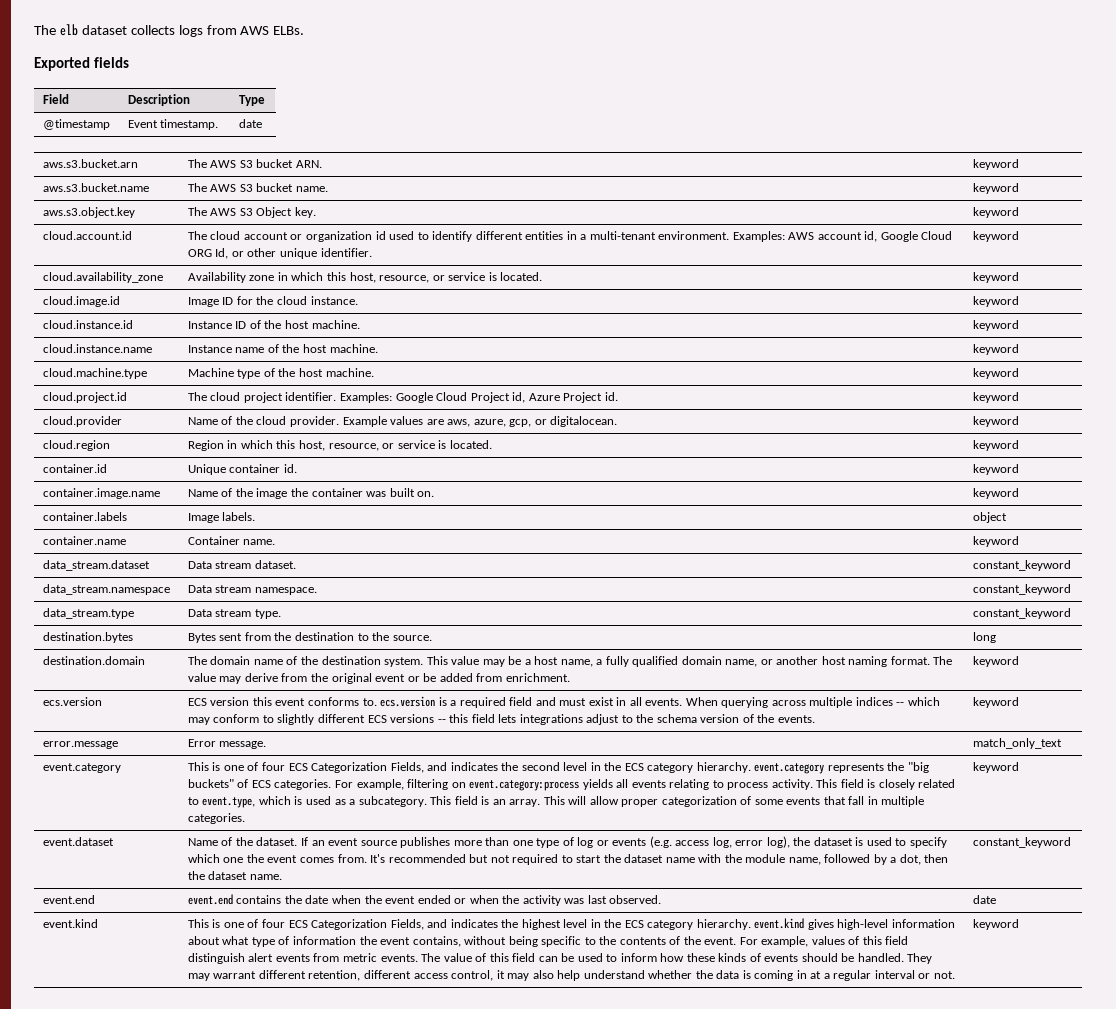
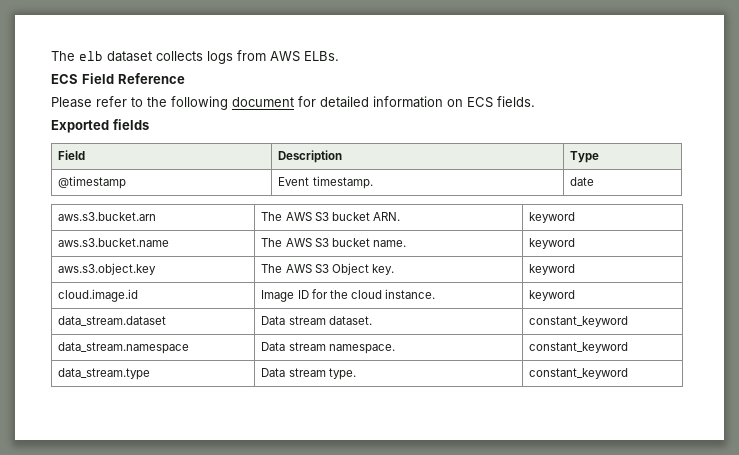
(305, 30) none -> [51,73,185,84] [51,96,535,110] // ECS Field Reference // Please refer to the following document for detailed information on ECS fields.
[42,231,132,240] [187,231,953,242] [187,248,372,259] [972,231,1019,242] [42,272,163,283] [187,272,543,283] [972,272,1019,283] // cloud.account.id | The cloud account or organization id used to identify different entities in a multi-tenant environment. Examples: AWS account id, Google Cloud ORG Id, or other unique identifier. | keyword // cloud.availability_zone | Availability zone in which this host, resource, or service is located. | keyword -> (576, 269) none
[42,320,133,329] [187,320,360,329] [972,320,1019,331] [42,344,152,353] [187,344,378,353] [972,344,1019,355] [42,368,147,379] [187,368,374,379] [972,368,1019,379] [42,392,127,403] [187,392,618,403] [972,392,1019,403] [42,416,122,427] [187,416,618,427] [972,416,1019,427] [42,440,110,451] [187,440,492,451] [972,440,1019,451] [42,464,107,473] [187,464,297,475] [972,464,1019,475] [42,488,160,499] [187,488,435,499] [972,488,1019,499] [42,512,127,521] [187,512,256,523] [972,512,1007,523] [42,536,126,545] [187,536,276,545] [972,536,1019,547] // cloud.instance.id | Instance ID of the host machine. | keyword // cloud.instance.name | Instance name of the host machine. | keyword // cloud.machine.type | Machine type of the host machine. | keyword // cloud.project.id | The cloud project identifier. Examples: Google Cloud Project id, Azure Project id. | keyword // cloud.provider | Name of the cloud provider. Example values are aws, azure, gcp, or digitalocean. | keyword // cloud.region | Region in which this host, resource, or service is located. | keyword // container.id | Unique container id. | keyword // container.image.name | Name of the image the container was built on. | keyword // container.labels | Image labels. | object // container.name | Container name. | keyword -> (576, 295) none
[42,632,133,643] [187,632,432,643] [972,632,996,643] [42,656,145,665] [187,656,953,667] [187,673,570,684] [972,656,1019,667] [42,697,102,706] [187,696,940,708] [187,714,815,725] [972,697,1019,708] [42,741,118,749] [187,739,267,749] [972,738,1062,749] [42,763,121,773] [187,762,929,774] [187,779,956,791] [187,796,925,808] [187,813,245,824] [972,762,1019,773] [42,837,114,846] [187,836,947,848] [187,854,949,865] [187,871,282,880] [972,837,1071,848] [42,895,95,904] [187,894,662,906] [972,895,996,904] [42,919,98,928] [187,918,955,930] [187,936,909,947] [187,953,933,964] [187,970,955,981] [972,919,1019,930] // destination.bytes | Bytes sent from the destination to the source. | long // destination.domain | The domain name of the destination system. This value may be a host name, a fully qualified domain name, or another host naming format. The value may derive from the original event or be added from enrichment. | keyword // ecs.version | ECS version this event conforms to. ecs.version is a required field and must exist in all events. When querying across multiple indices -- which may conform to slightly different ECS versions -- this field lets integrations adjust to the schema version of the events. | keyword // error.message | Error message. | match_only_text // event.category | This is one of four ECS Categorization Fields, and indicates the second level in the ECS category hierarchy. event.category represents the "big buckets" of ECS categories. For example, filtering on event.category:process yields all events relating to process activity. This field is closely related to event.type, which is used as a subcategory. This field is an array. This will allow proper categorization of some events that fall in multiple categories. | keyword // event.dataset | Name of the dataset. If an event source publishes more than one type of log or events (e.g. access log, error log), the dataset is used to specify which one the event comes from. It's recommended but not required to start the dataset name with the module name, followed by a dot, then the dataset name. | constant_keyword // event.end | event.end contains the date when the event ended or when the activity was last observed. | date // event.kind | This is one of four ECS Categorization Fields, and indicates the highest level in the ECS category hierarchy. event.kind gives high-level information about what type of information the event contains, without being specific to the contents of the event. For example, values of this field distinguish alert events from metric events. The value of this field can be used to inform how these kinds of events should be handled. They may warrant different retention, different access control, it may also help understand whether the data is coming in at a regular interval or not. | keyword -> (629, 373) none

